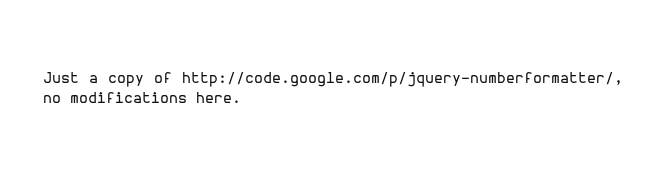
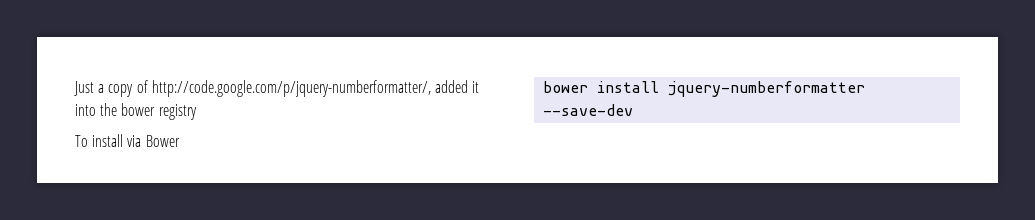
[43,92,241,103] no modifications here. -> [434,80,480,93] [75,103,197,120] [75,134,180,147] [543,81,866,97] [543,104,634,116] added it into the bower registry // To install via Bower // bower install jquery-numberformatter --save-dev

